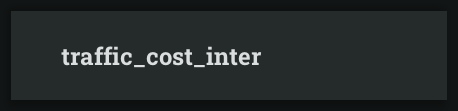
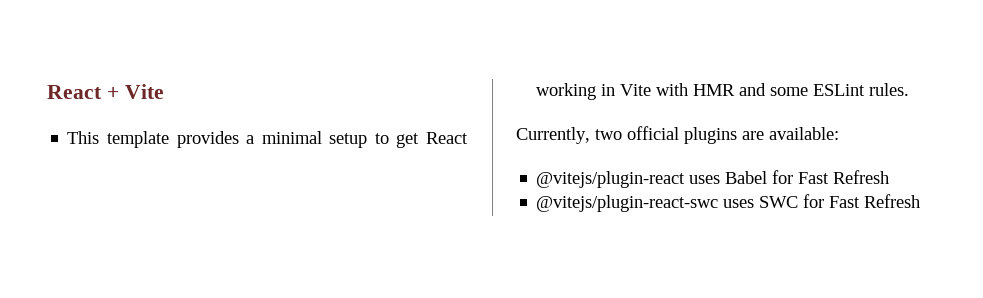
[61,46,262,68] traffic_cost_inter -> [47,84,164,99] [67,131,469,148] [536,83,910,100] [516,126,839,144] [536,170,890,188] [536,194,921,212] React + Vite // This template provides a minimal setup to get React working in Vite with HMR and some ESLint rules. // Currently, two official plugins are available: // @vitejs/plugin-react uses Babel for Fast Refresh // @vitejs/plugin-react-swc uses SWC for Fast Refresh

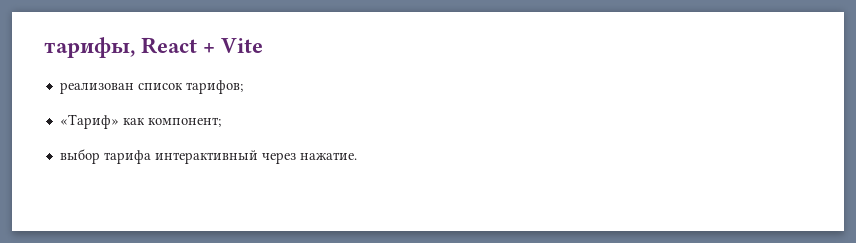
(47, 92) none -> [44,37,135,58] тарифы,
[67,131,469,148] [536,83,910,100] [516,126,839,144] [536,170,890,188] [536,194,921,212] This template provides a minimal setup to get React working in Vite with HMR and some ESLint rules. // Currently, two official plugins are available: // @vitejs/plugin-react uses Babel for Fast Refresh // @vitejs/plugin-react-swc uses SWC for Fast Refresh -> [59,80,243,94] [59,114,221,129] [59,149,357,164] pеализован список тарифов; // «Тариф» как компонент; // выбор тарифа интерактивный через нажатие.

